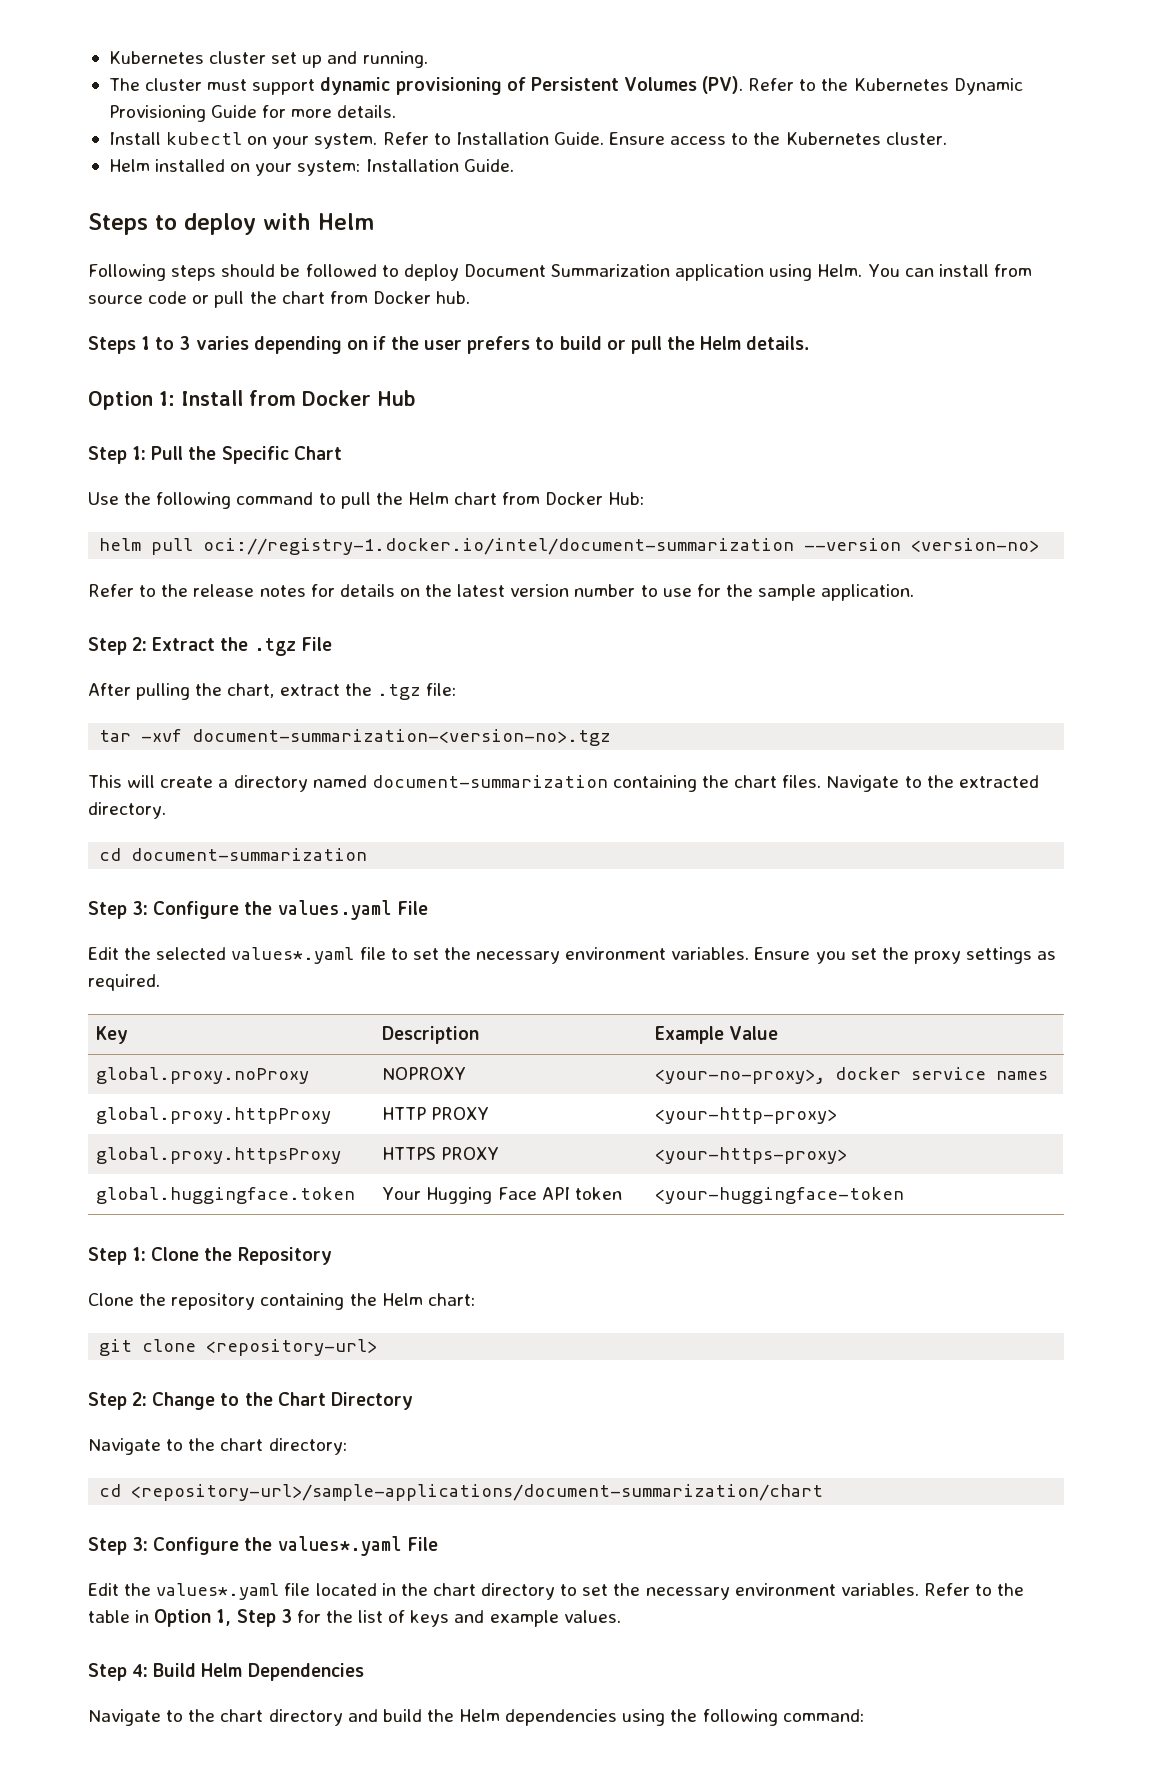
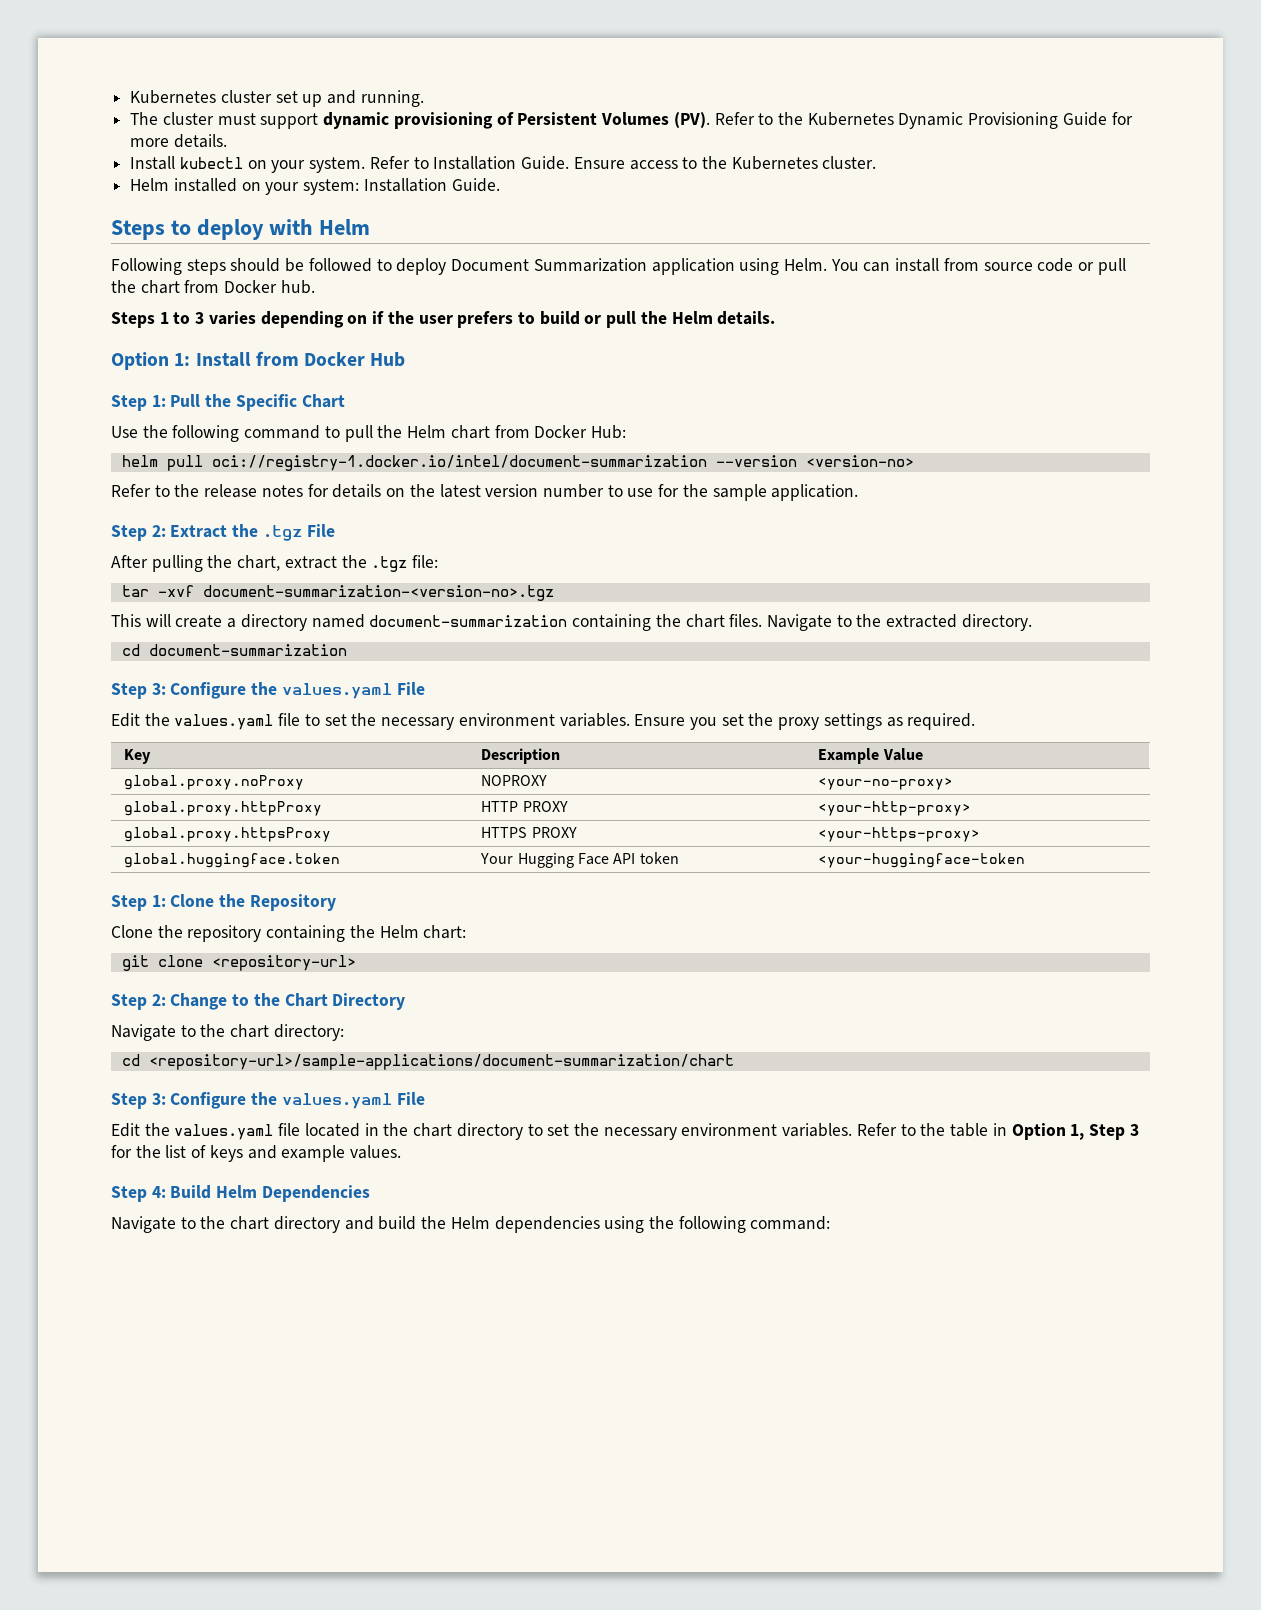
[156,947,355,964] selected values*.yaml -> [174,714,274,730] values.yaml
[655,1067,1049,1084] <your-no-proxy>, docker service names -> [818,777,954,790] <your-no-proxy>
[277,1536,438,1556] [88,1583,280,1600] values*.yaml File // Edit the values*.yaml -> [281,1092,425,1109] [111,1123,274,1140] values.yaml File // Edit the values.yaml

